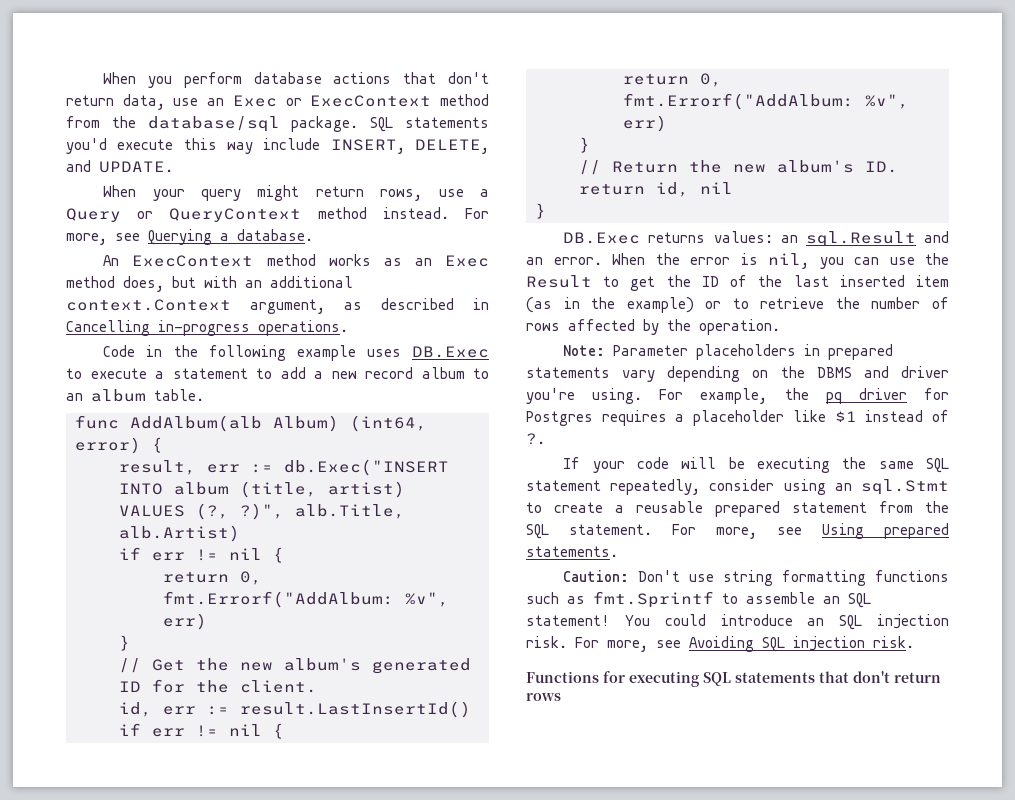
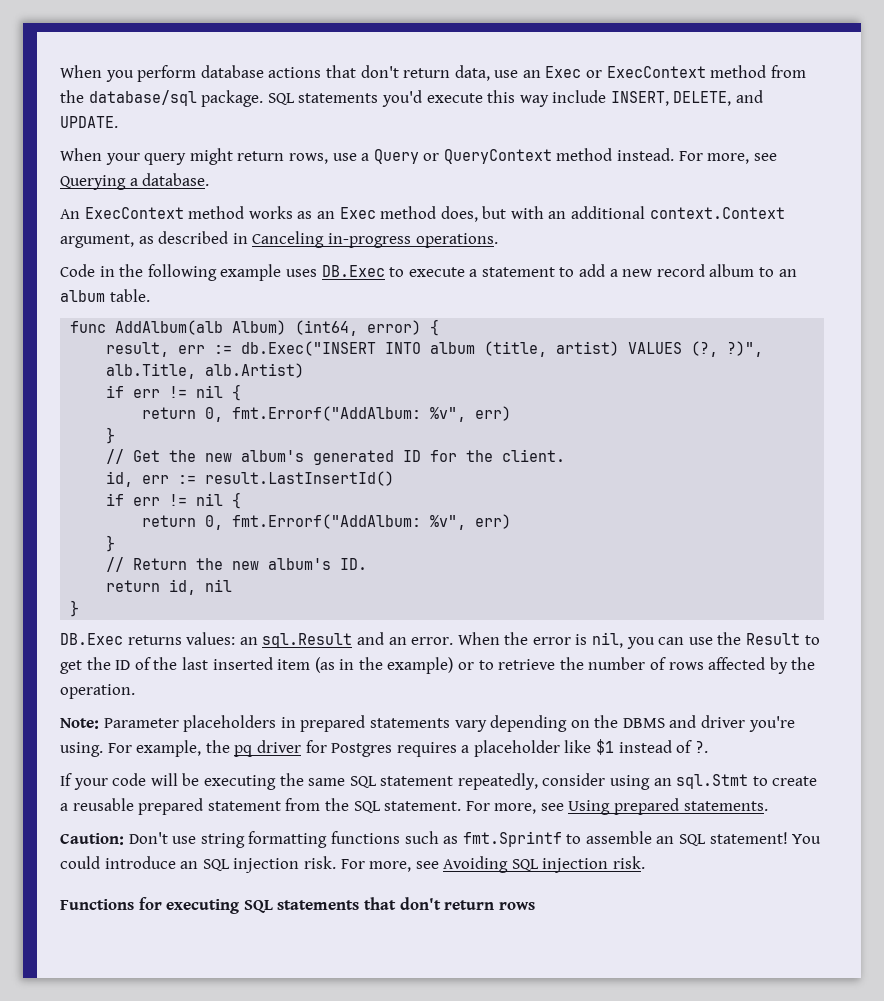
[66,320,150,336] Cancelling -> [252,231,325,248] Canceling

